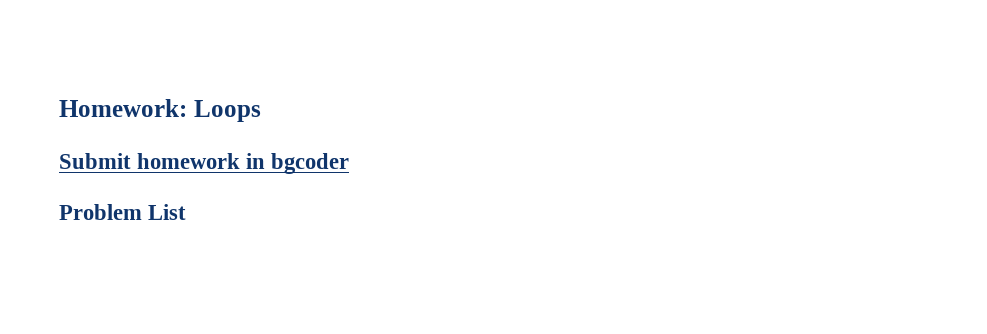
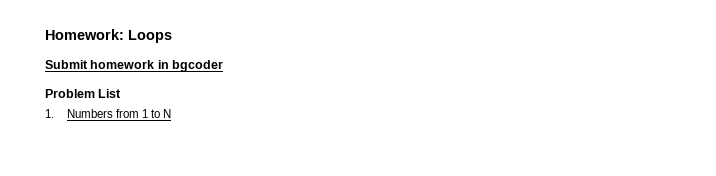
(187, 212) none -> [45,109,171,118] // 1. Numbers from 1 to N

